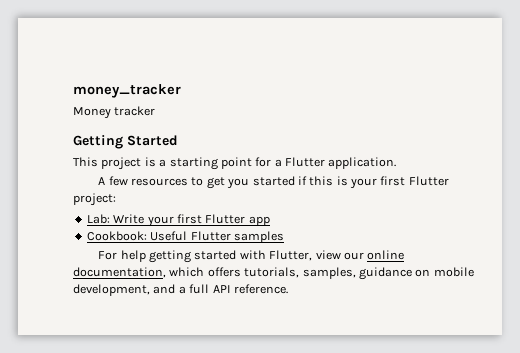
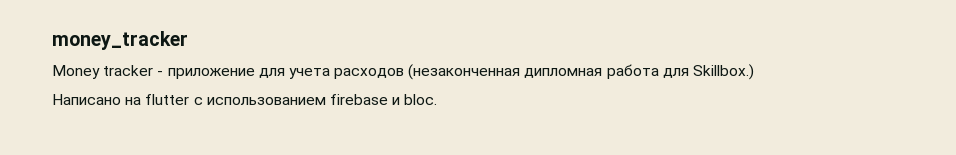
[73,135,178,149] [73,157,397,170] [98,176,449,189] [73,193,116,206] [86,214,270,227] [86,231,284,243] [98,250,405,263] [73,267,474,280] [73,284,288,296] // Getting Started // This project is a starting point for a Flutter application. // A few resources to get you started if this is your first Flutter project: // Lab: Write your first Flutter app // Cookbook: Useful Flutter samples // For help getting started with Flutter, view our online documentation, which offers tutorials, samples, guidance on mobile development, and a full API reference. -> [157,64,755,80] [52,94,438,105] - приложение для учета расходов (незаконченная дипломная работа для Skillbox.) // Написано на flutter с использованием firebase и bloc.

